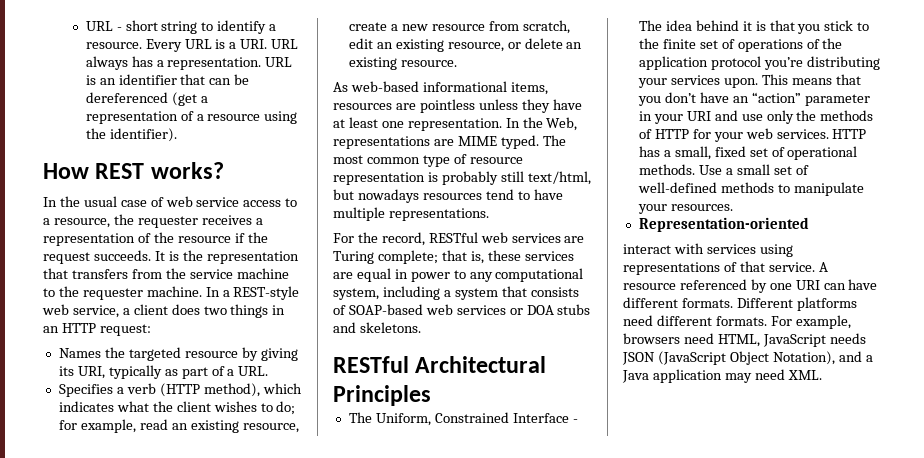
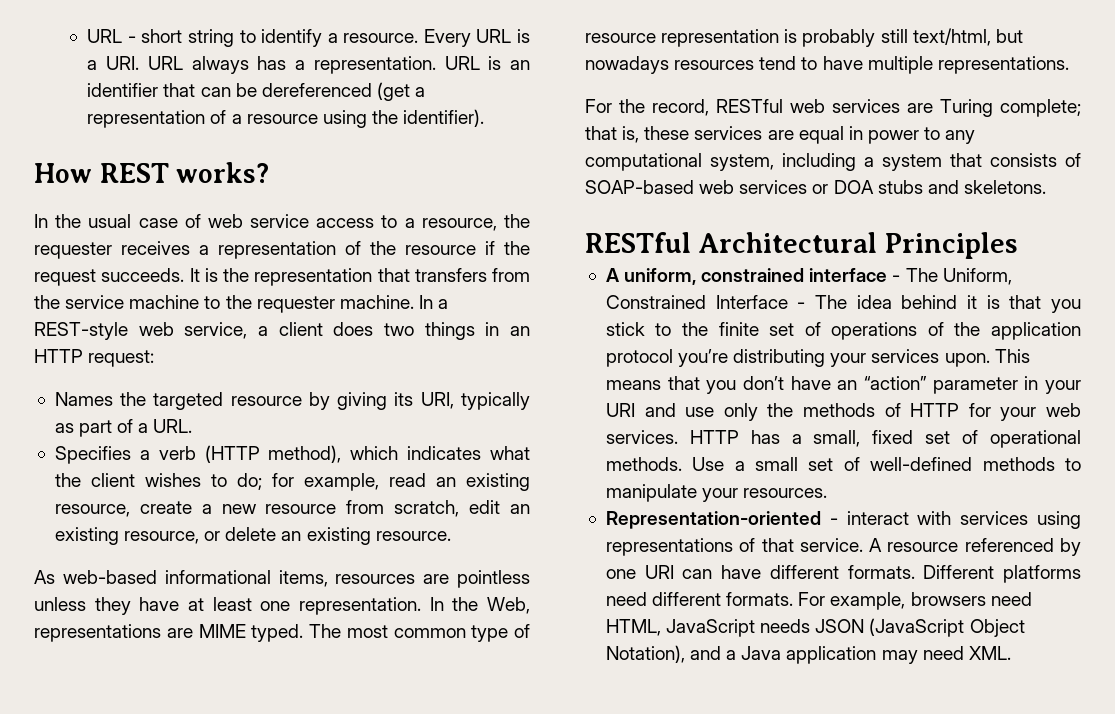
(431, 395) none -> [605,268,901,285] A uniform, constrained interface -
(809, 224) // -> [829,518,838,525] -

